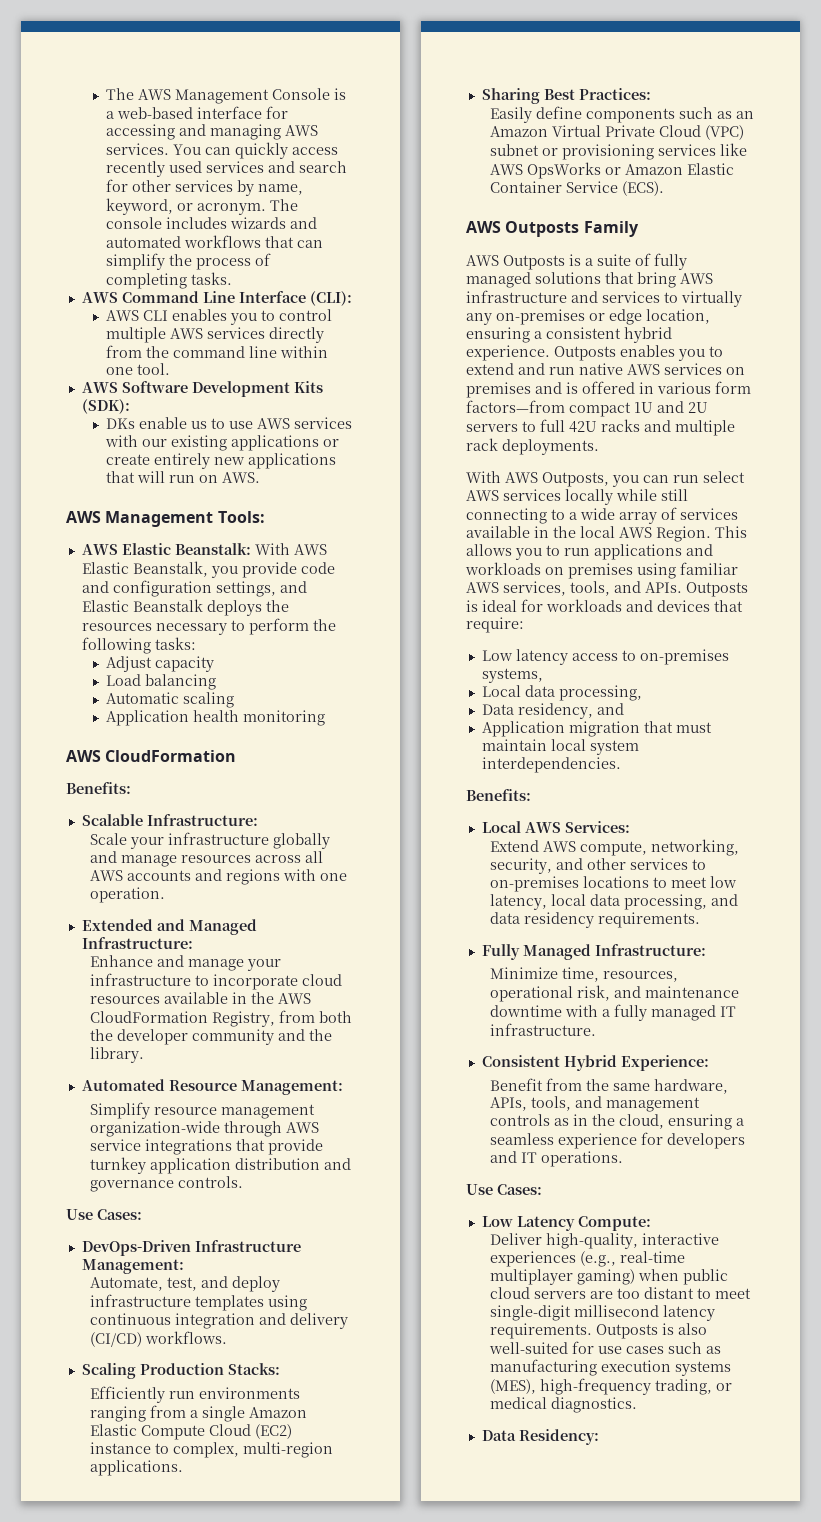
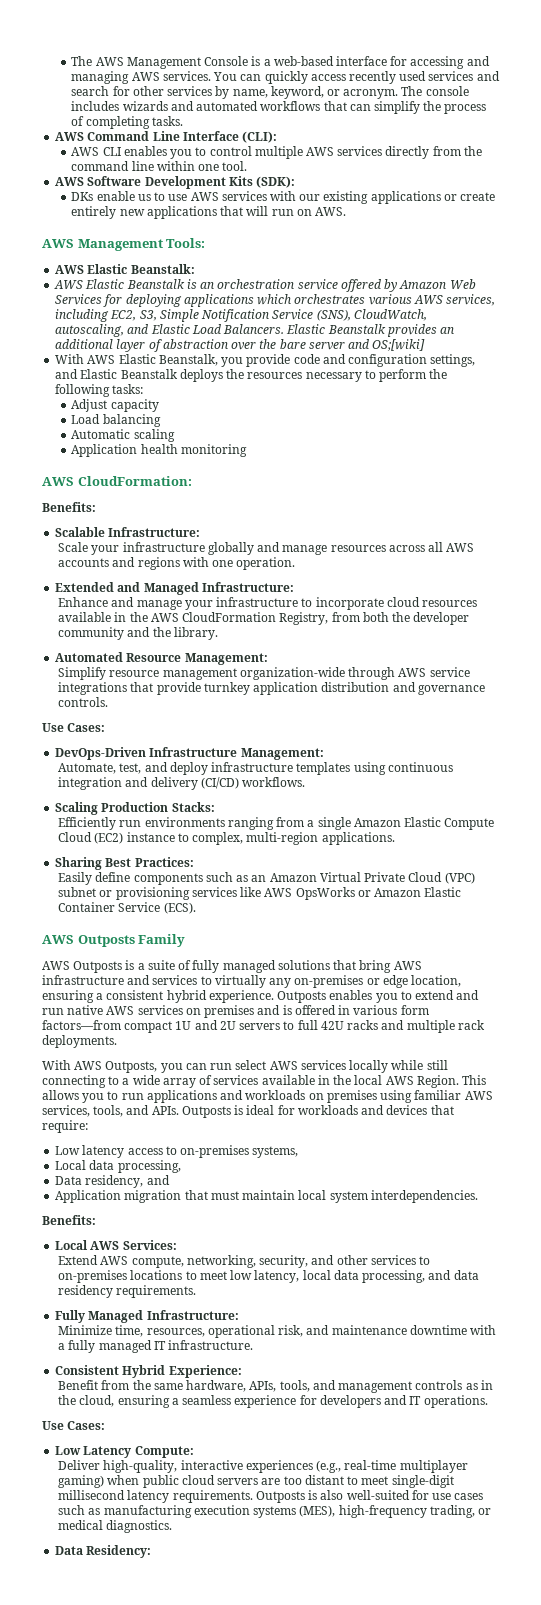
(251, 549) none -> [54,279,476,292] [55,294,496,307] [55,309,427,322] [55,324,455,337] [55,339,426,352] // AWS Elastic Beanstalk is an orchestration service offered by Amazon Web Services for deploying applications which orchestrates various AWS services, including EC2, S3, Simple Notification Service (SNS), CloudWatch, autoscaling, and Elastic Load Balancers. Elastic Beanstalk provides an additional layer of abstraction over the bare server and OS;[wiki] //
[105,750,237,762] CloudFormation -> [77,476,192,486] CloudFormation:

